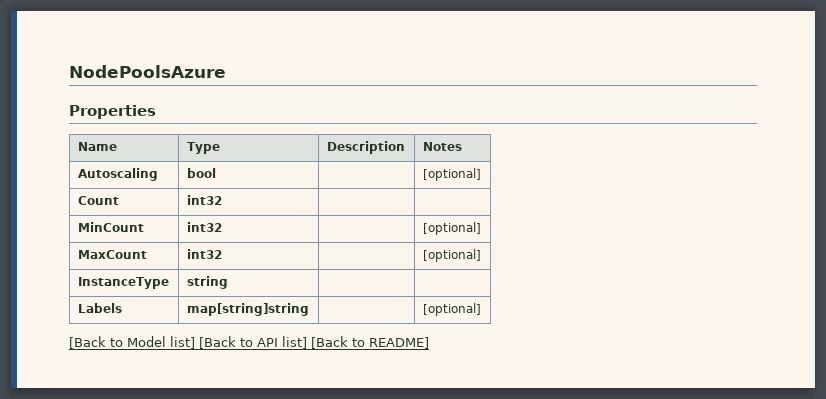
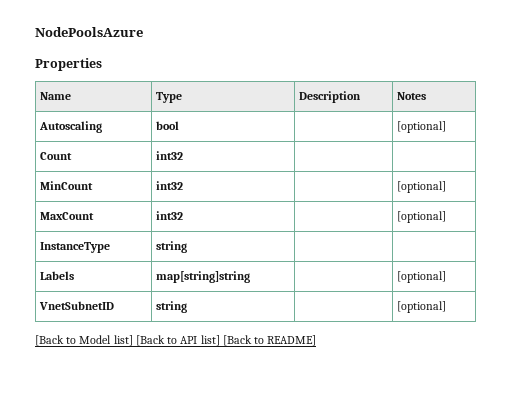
(481, 309) none -> [39,301,115,310] [156,301,188,313] [397,301,447,313] // VnetSubnetID | string | | [optional]

